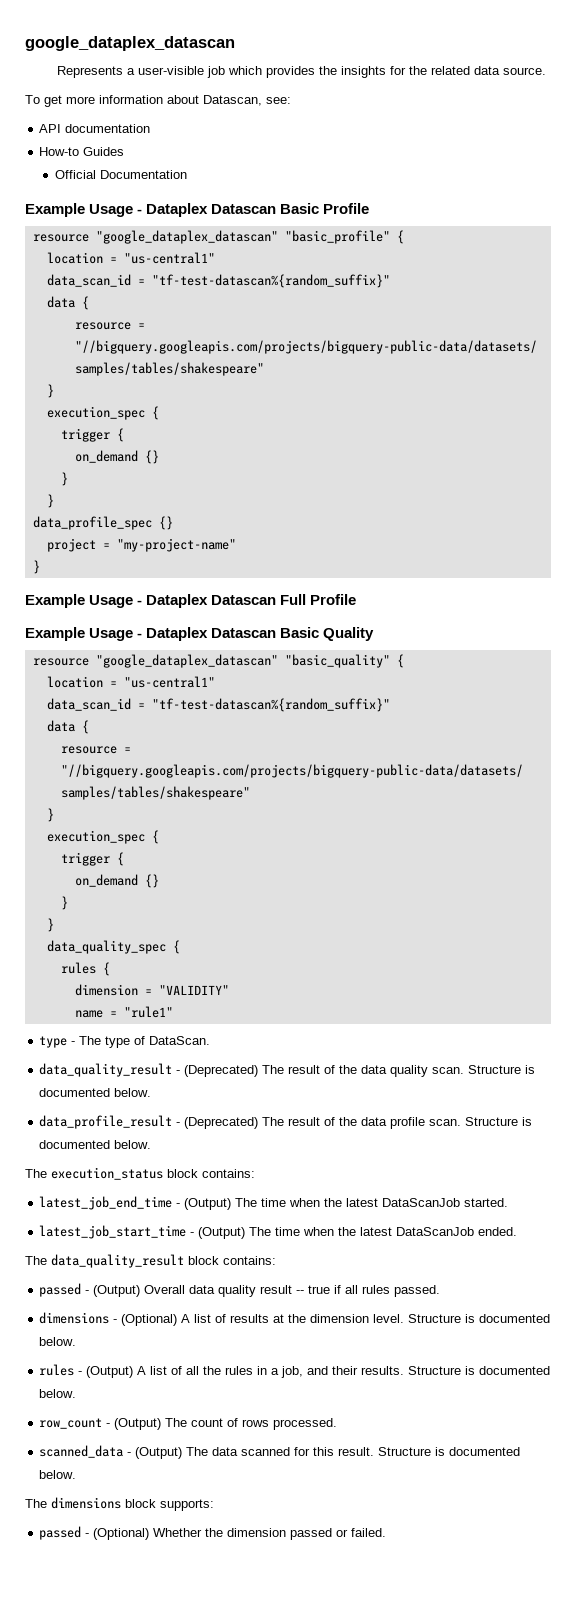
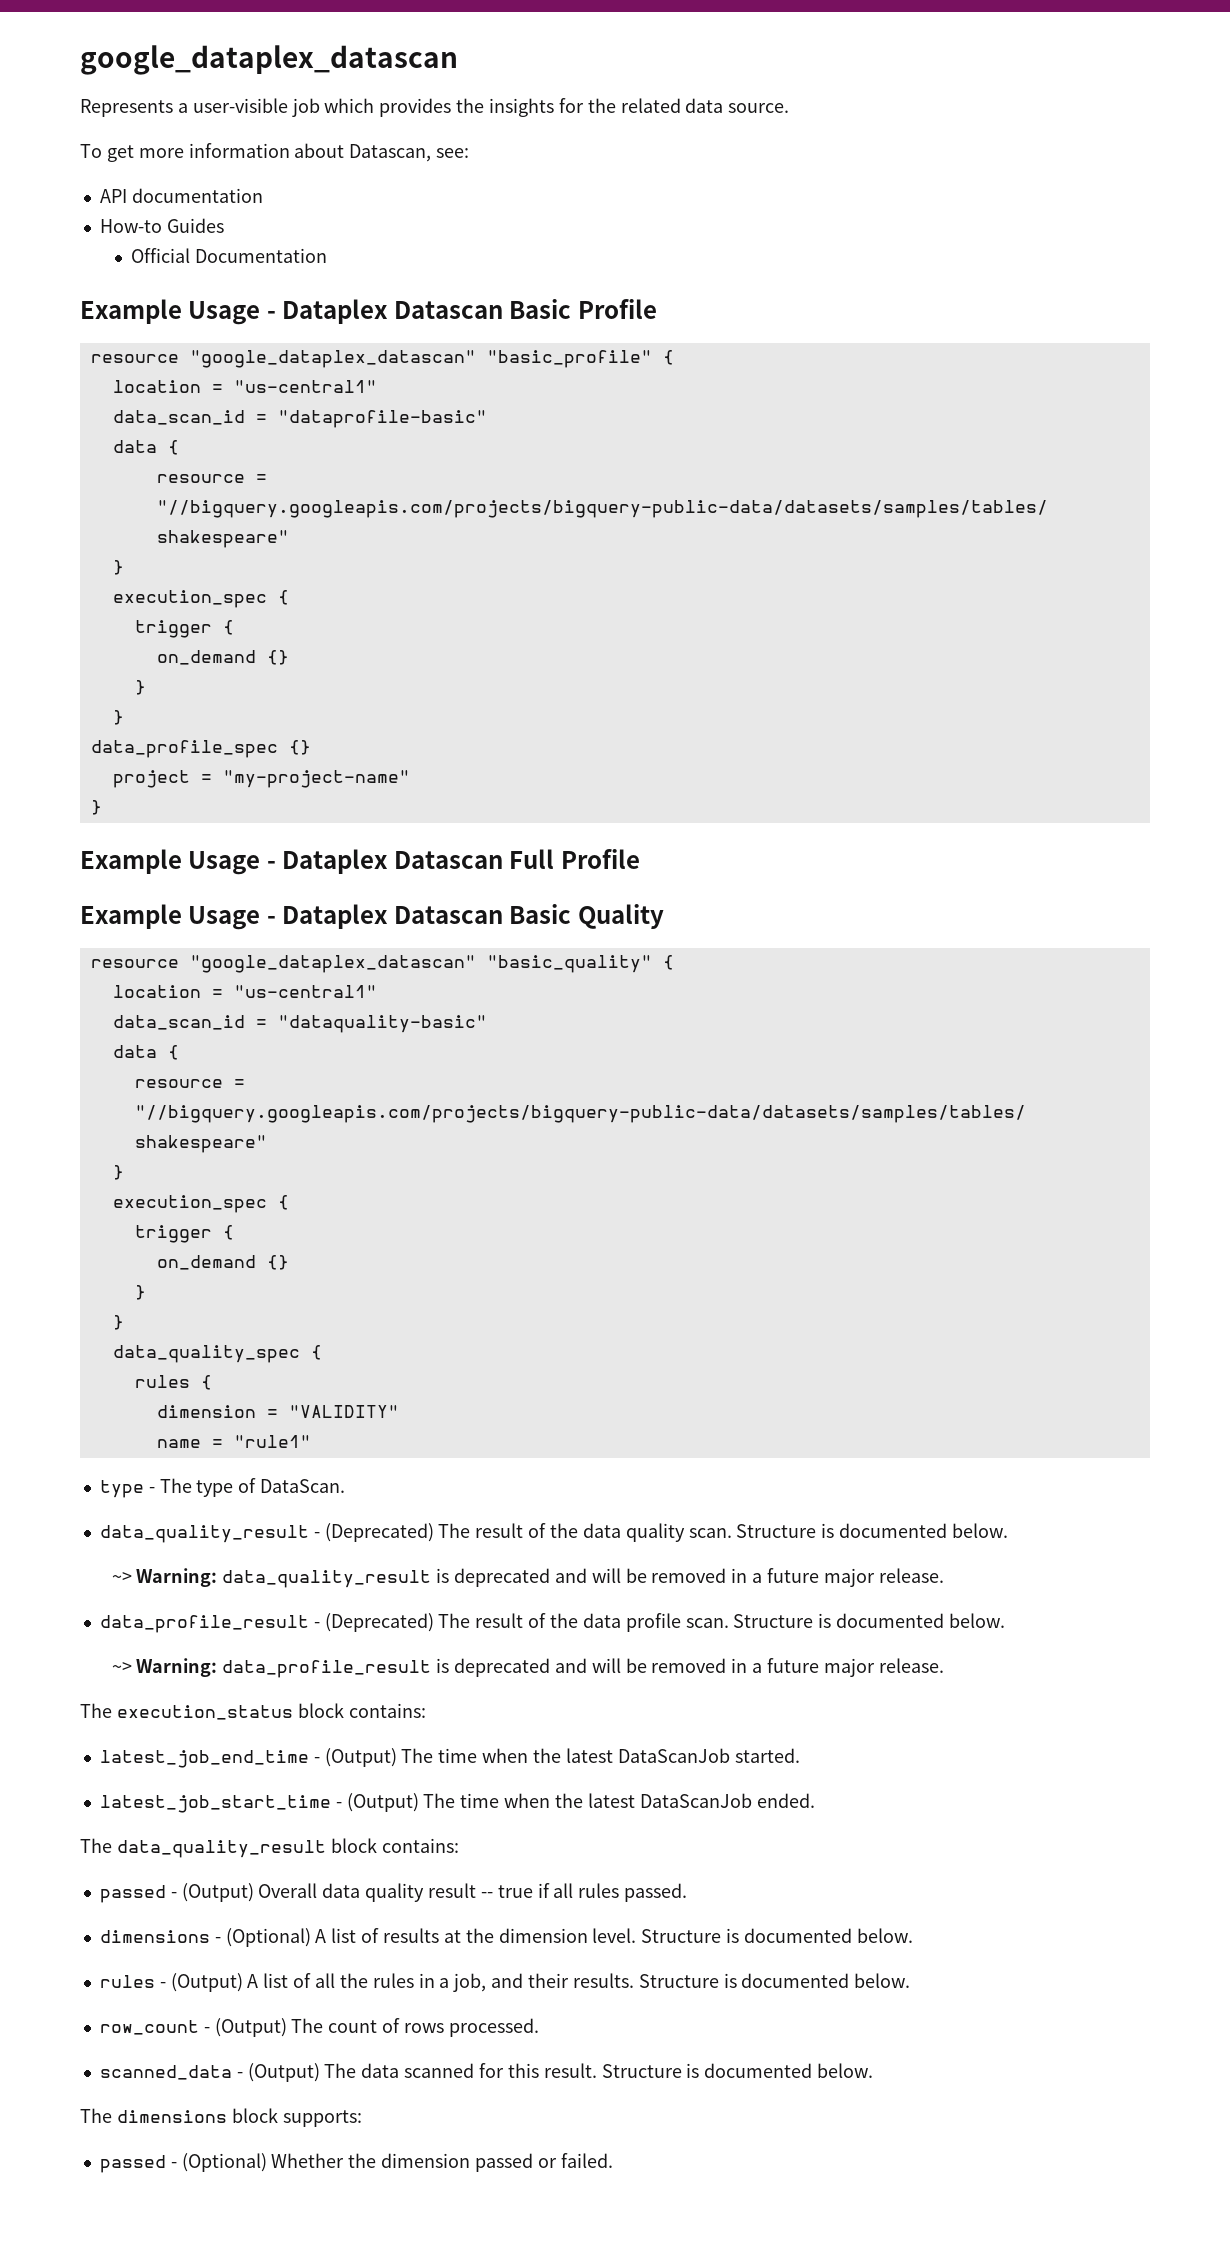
[151,274,390,288] "tf-test-datascan%{random_suffix}" -> [277,410,487,428] "dataprofile-basic"
[151,698,390,712] "tf-test-datascan%{random_suffix}" -> [277,1015,487,1033] "dataquality-basic"
(152, 1092) none -> [111,1568,944,1588] // ~> Warning: data_quality_result is deprecated and will be removed in a future major release.
(152, 1144) none -> [111,1658,944,1678] // ~> Warning: data_profile_result is deprecated and will be removed in a future major release.

